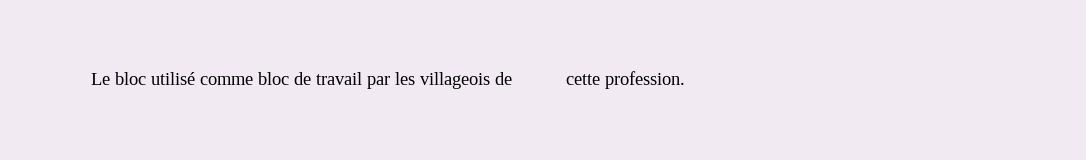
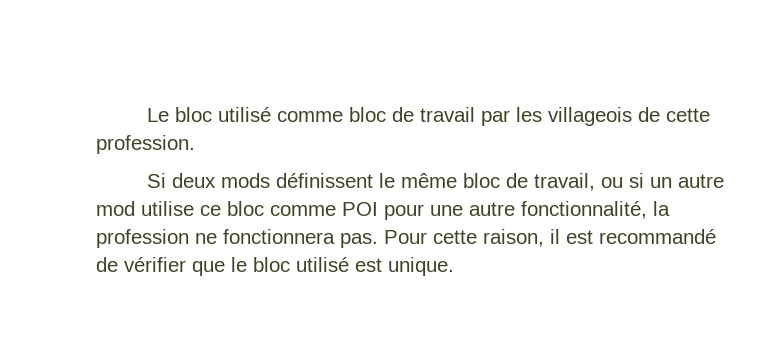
(685, 80) none -> [147,173,725,191] [96,201,670,220] [96,229,716,248] [96,257,454,276] // Si deux mods définissent le même bloc de travail, ou si un autre mod utilise ce bloc comme POI pour une autre fonctionnalité, la profession ne fonctionnera pas. Pour cette raison, il est recommandé de vérifier que le bloc utilisé est unique.

